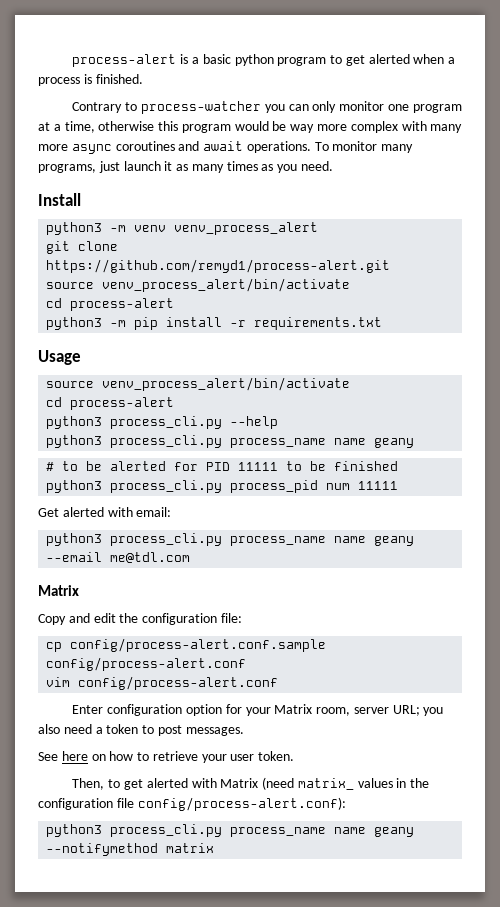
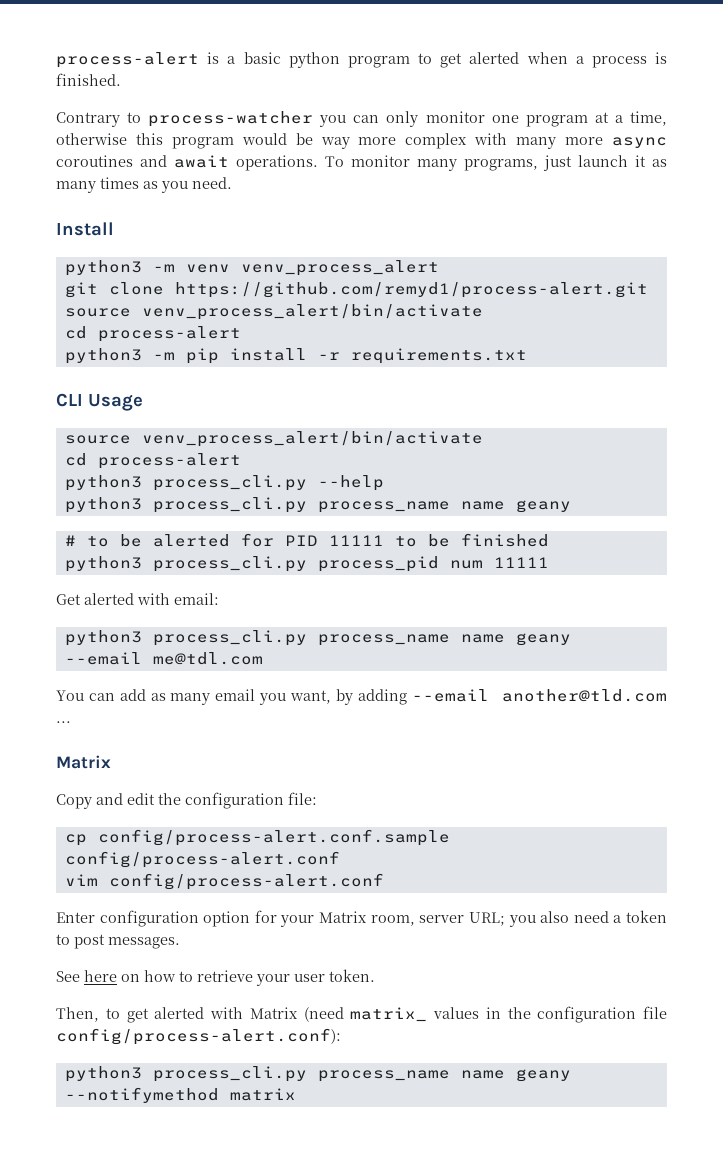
(383, 323) none -> [56,393,83,407] CLI
(191, 557) none -> [56,689,667,705] [56,721,71,723] // You can add as many email you want, by adding --email another@tld.com ...

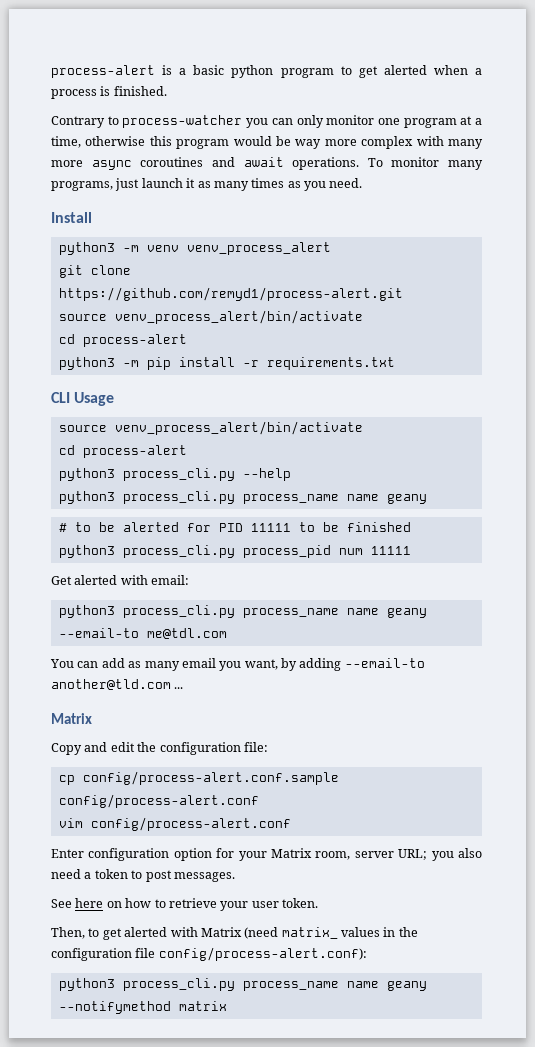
[64,652,142,665] --email -> [58,628,139,638] --email-to
[411,689,489,702] --email -> [344,658,425,668] --email-to

